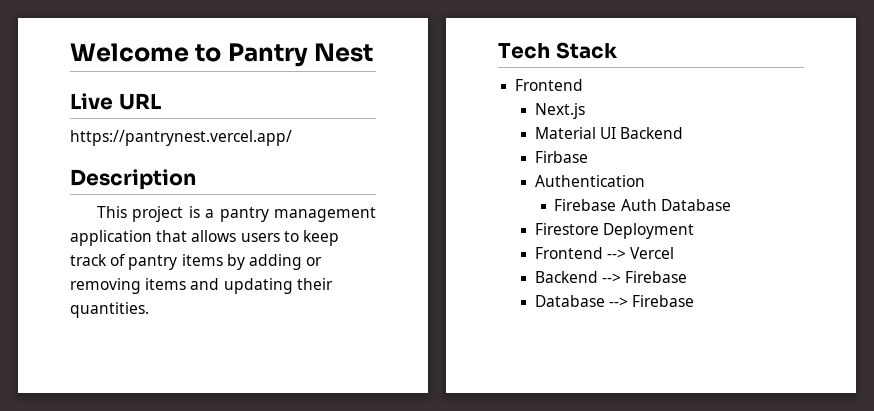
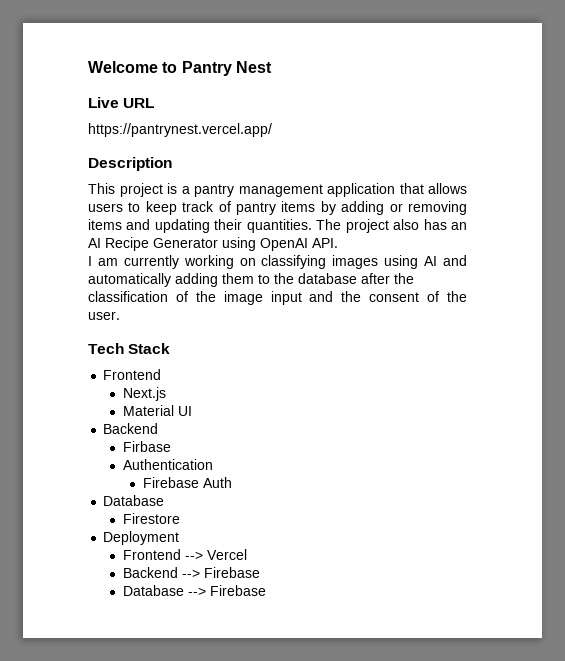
(149, 310) none -> [316,219,468,233] [88,237,338,251] [88,255,468,269] [88,273,414,287] [88,291,468,305] [88,311,120,320] The project also has an AI Recipe Generator using OpenAI API. // I am currently working on classifying images using AI and automatically adding them to the database after the classification of the image input and the consent of the user.
(616, 133) none -> (193, 411) //
(657, 205) none -> (232, 482) //
(599, 229) none -> (181, 518) //

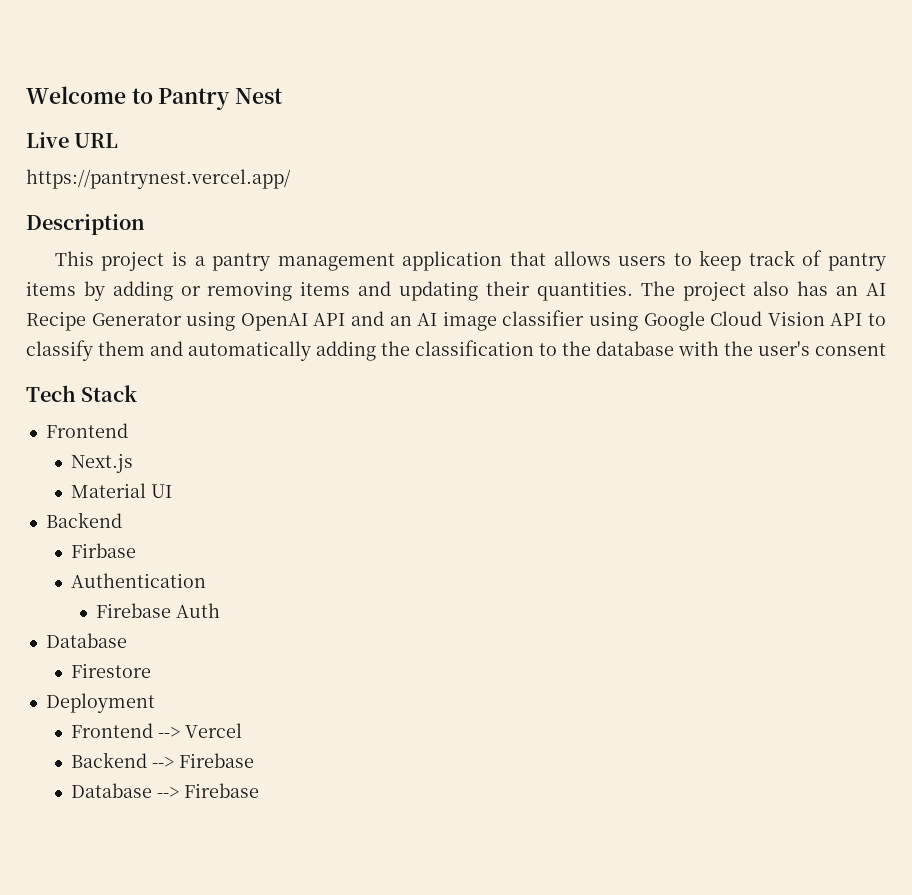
[312,238,338,248] [88,255,438,269] API. // I am currently working on classifying images using AI -> [313,310,887,331] [26,340,145,361] API and an AI image classifier using Google Cloud Vision API to classify them
[222,273,254,284] them -> [381,340,534,356] the classification
[361,273,414,284] [88,291,468,305] [88,311,120,320] after the classification of the image input and the consent of the user. -> [678,341,886,356] with the user's consent

